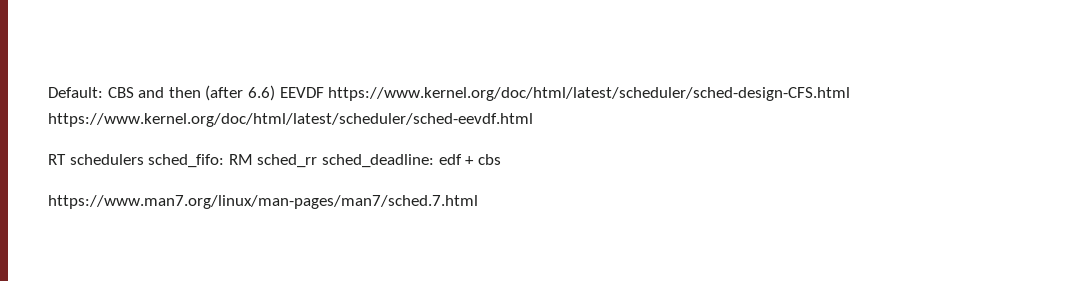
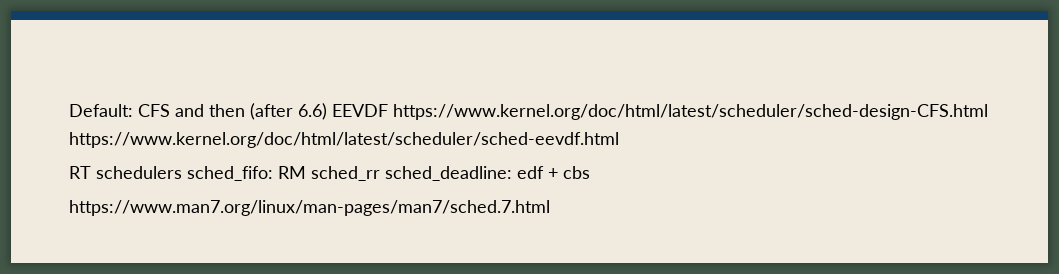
[107,87,134,98] CBS -> [138,104,170,117] CFS

